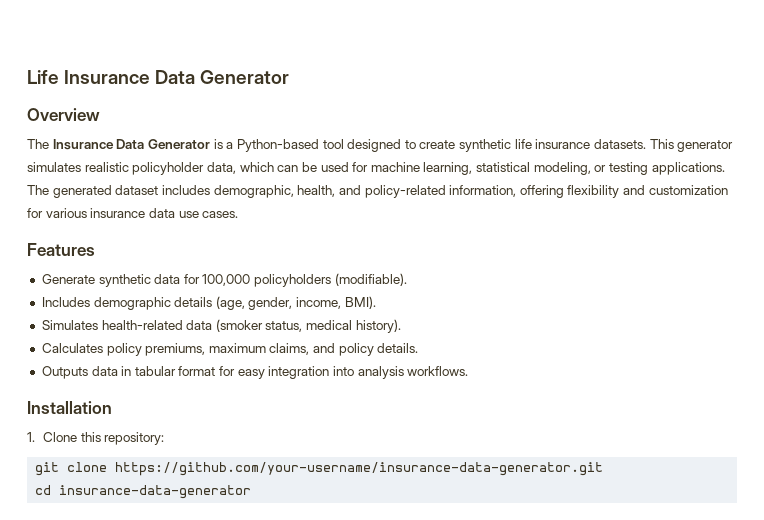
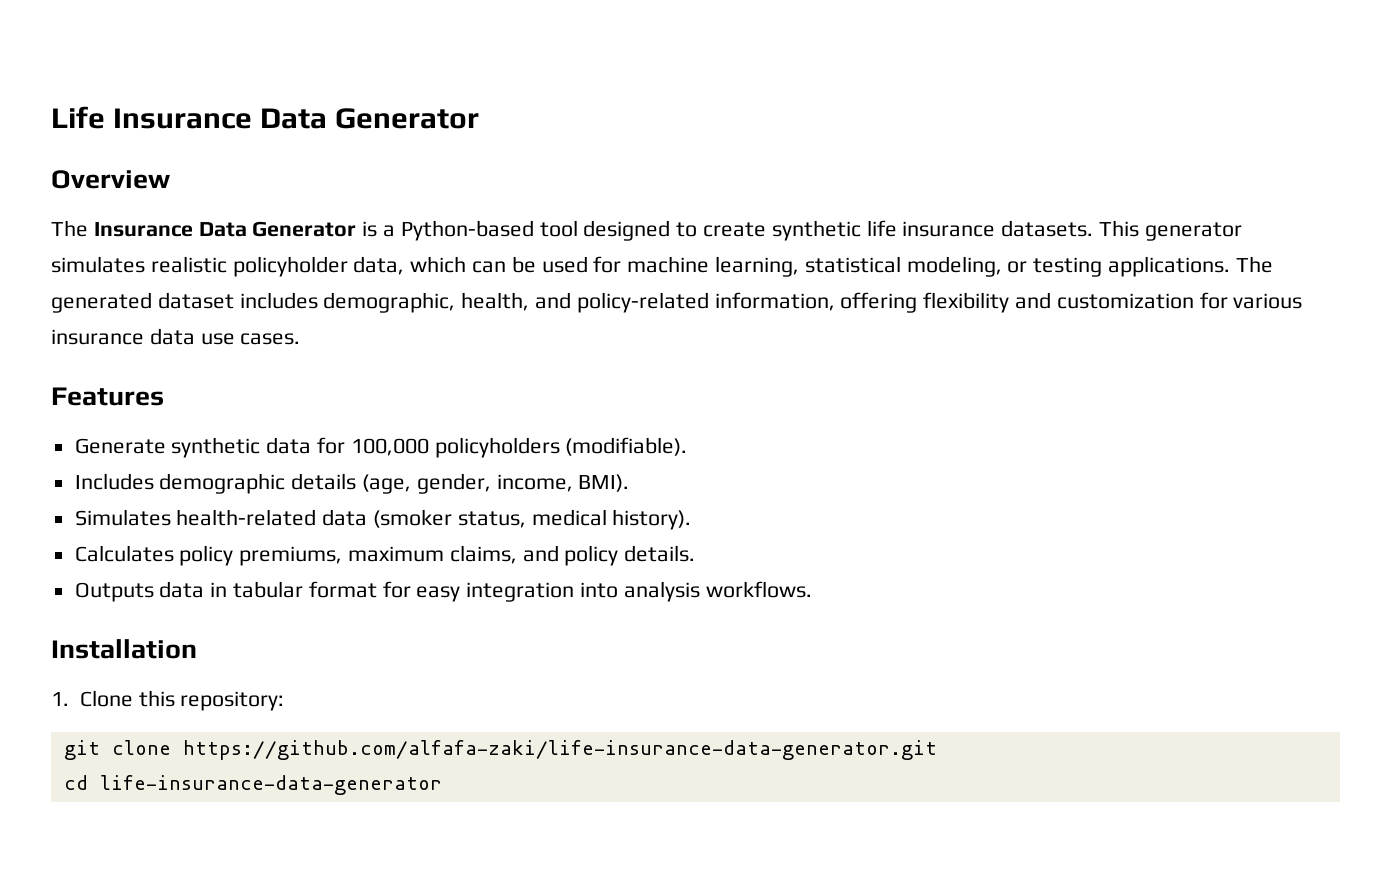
[115,462,604,476] https://github.com/your-username/insurance-data-generator.git -> [182,740,937,760] https://github.com/alfafa-zaki/life-insurance-data-generator.git
[59,485,252,499] insurance-data-generator -> [99,775,442,795] life-insurance-data-generator

